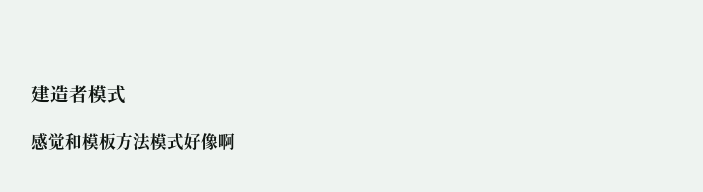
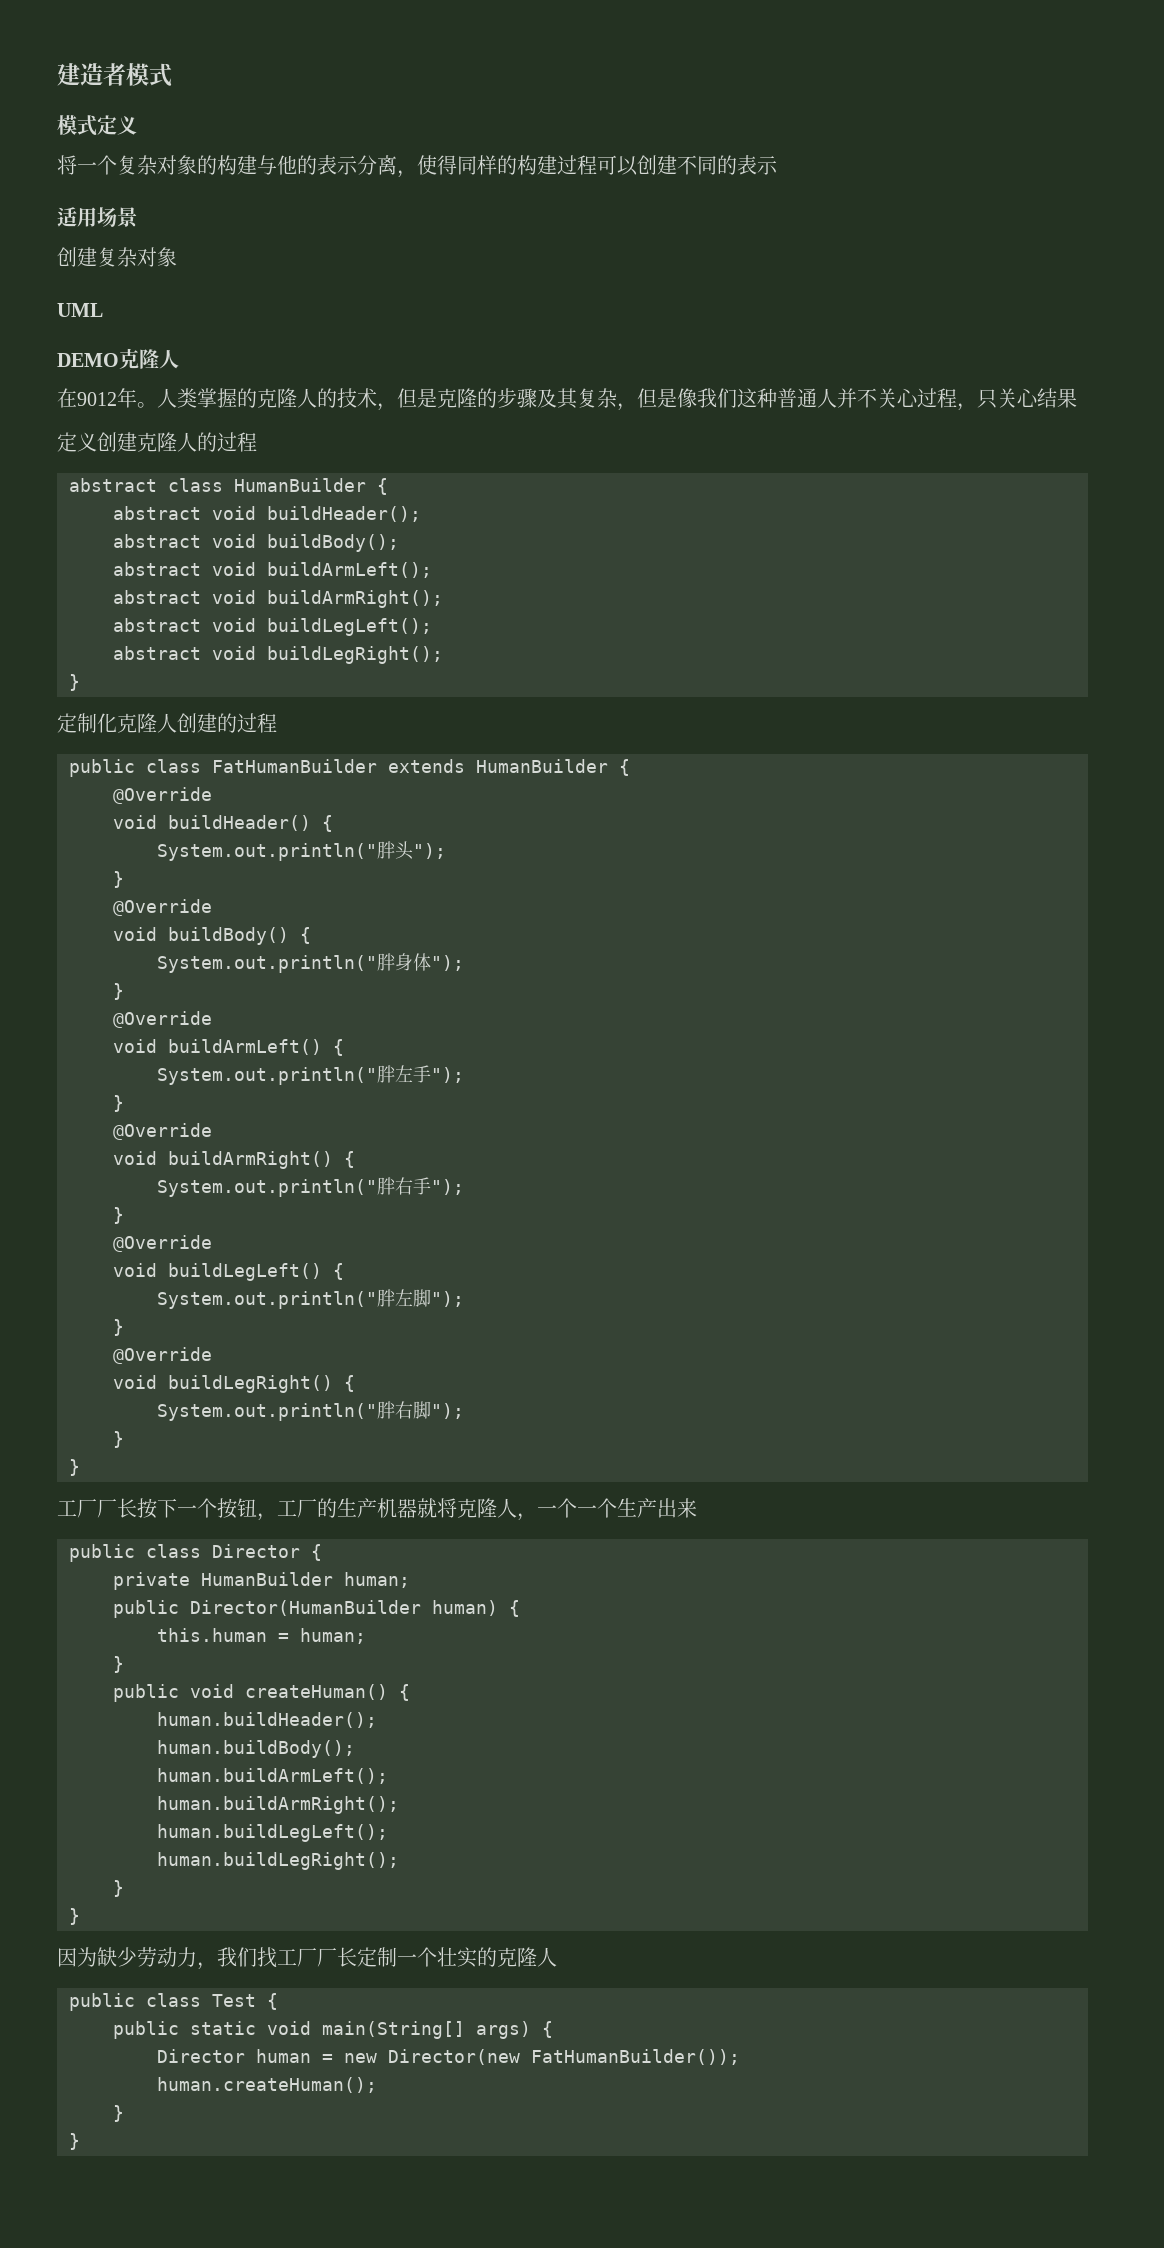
[31,132,235,152] 感觉和模板方法模式好像啊 -> [57,115,137,136] [57,155,778,178] [57,207,138,228] [57,247,177,267] [57,303,103,317] [57,348,179,369] [57,388,1077,411] [57,432,257,452] [69,478,388,495] [113,506,421,522] [113,534,399,552] [113,562,432,578] [113,590,443,608] [113,618,432,636] [113,646,443,664] [69,674,80,691] [57,713,277,733] [69,759,630,777] [113,787,212,804] [113,815,333,832] [157,841,446,861] [113,871,124,888] [113,899,212,916] [113,927,311,945] [157,953,464,973] [113,983,124,1000] [113,1011,212,1028] [113,1039,344,1056] [157,1065,464,1085] [113,1095,124,1112] [113,1123,212,1140] [113,1151,355,1169] [157,1177,464,1197] [113,1207,124,1224] [113,1235,212,1252] [113,1263,344,1281] [157,1289,464,1309] [113,1319,124,1336] [113,1347,212,1364] [113,1375,355,1393] [157,1401,464,1421] [113,1431,124,1448] [69,1459,80,1476] [57,1498,697,1521] [69,1544,322,1562] [113,1572,410,1590] [113,1600,520,1618] [157,1628,366,1644] [113,1656,124,1673] [113,1684,410,1702] [157,1712,377,1728] [157,1740,355,1758] [157,1768,388,1784] [157,1796,399,1814] [157,1824,388,1842] [157,1852,399,1870] [113,1880,124,1897] [69,1908,80,1925] [57,1947,557,1970] [69,1993,278,2011] [113,2021,553,2039] [157,2049,740,2065] [157,2077,377,2093] [113,2105,124,2122] [69,2133,80,2150] 模式定义 // 将一个复杂对象的构建与他的表示分离，使得同样的构建过程可以创建不同的表示 // 适用场景 // 创建复杂对象 // UML // DEMO克隆人 // 在9012年。人类掌握的克隆人的技术，但是克隆的步骤及其复杂，但是像我们这种普通人并不关心过程，只关心结果 // 定义创建克隆人的过程 // abstract class HumanBuilder { // abstract void buildHeader(); // abstract void buildBody(); // abstract void buildArmLeft(); // abstract void buildArmRight(); // abstract void buildLegLeft(); // abstract void buildLegRight(); // } // 定制化克隆人创建的过程 // public class FatHumanBuilder extends HumanBuilder { // @Override // void buildHeader() { // System.out.println("胖头"); // } // @Override // void buildBody() { // System.out.println("胖身体"); // } // @Override // void buildArmLeft() { // System.out.println("胖左手"); // } // @Override // void buildArmRight() { // System.out.println("胖右手"); // } // @Override // void buildLegLeft() { // System.out.println("胖左脚"); // } // @Override // void buildLegRight() { // System.out.println("胖右脚"); // } // } // 工厂厂长按下一个按钮，工厂的生产机器就将克隆人，一个一个生产出来 // public class Director { // private HumanBuilder human; // public Director(HumanBuilder human) { // this.human = human; // } // public void createHuman() { // human.buildHeader(); // human.buildBody(); // human.buildArmLeft(); // human.buildArmRight(); // human.buildLegLeft(); // human.buildLegRight(); // } // } // 因为缺少劳动力，我们找工厂厂长定制一个壮实的克隆人 // public class Test { // public static void main(String[] args) { // Director human = new Director(new FatHumanBuilder()); // human.createHuman(); // } // }

